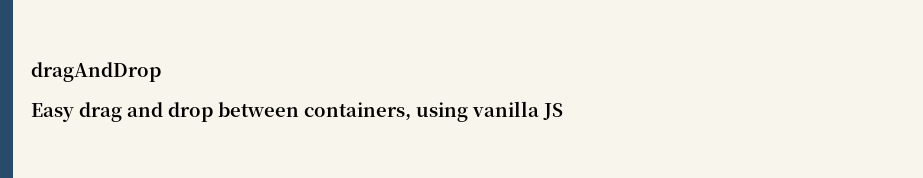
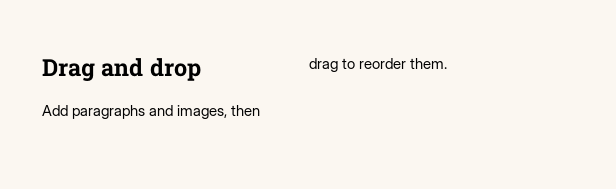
[31,62,161,82] [31,102,122,122] dragAndDrop // Easy drag -> [42,59,95,82] Drag
[218,101,563,122] between containers, using vanilla JS -> [42,105,261,119] [309,58,448,72] // Add paragraphs and images, then drag to reorder them.

